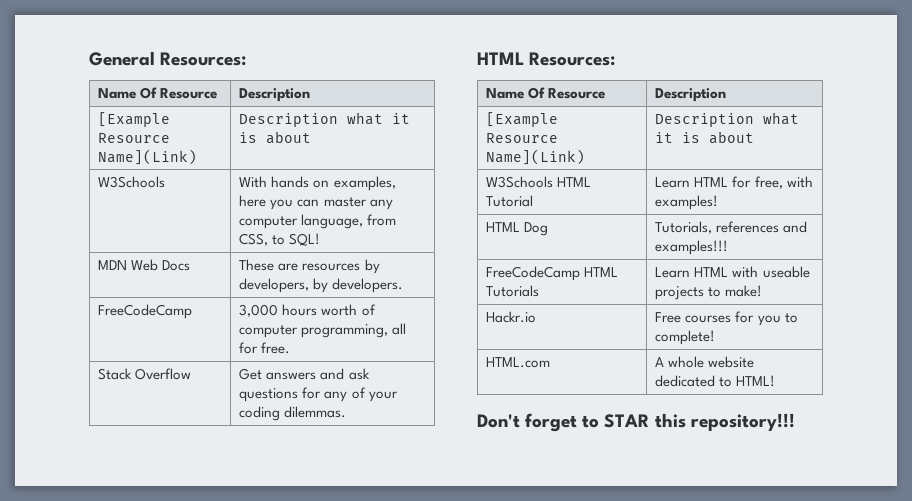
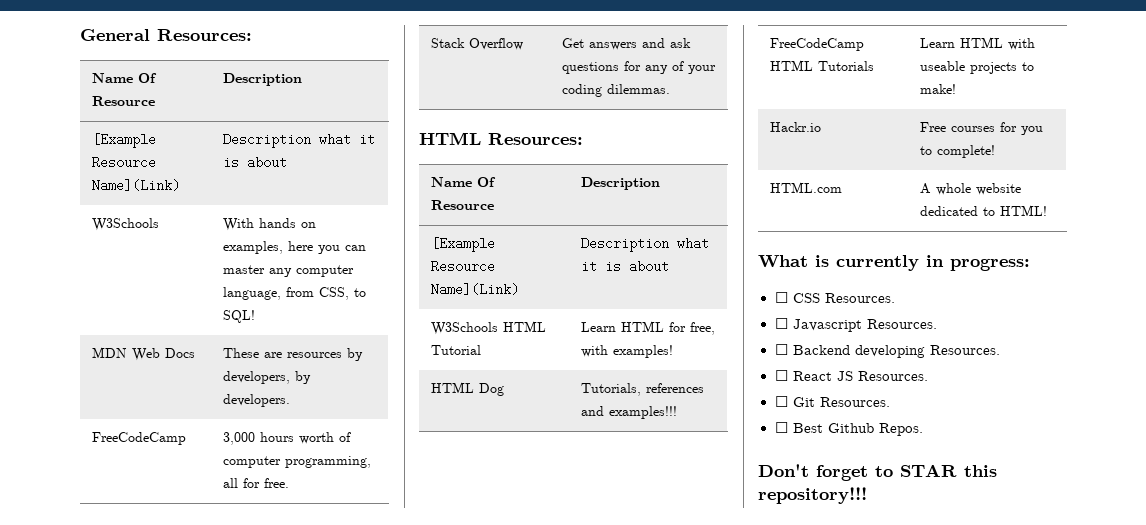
(776, 381) none -> [758,255,1030,271] [774,292,895,303] [774,318,937,332] [774,344,1000,358] [774,370,928,381] [774,396,890,407] [774,422,923,436] // What is currently in progress: // ☐ CSS Resources. // ☐ Javascript Resources. // ☐ Backend developing Resources. // ☐ React JS Resources. // ☐ Git Resources. // ☐ Best Github Repos.

